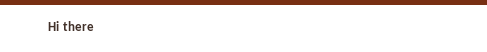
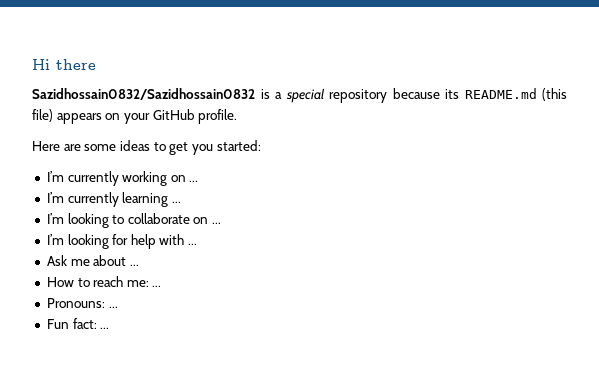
(94, 26) none -> [32,88,567,103] [32,109,238,124] [32,140,261,155] [46,171,199,186] [46,192,181,207] [46,213,222,228] [46,234,198,249] [46,255,139,266] [46,276,162,287] [46,298,118,308] [46,318,110,329] // Sazidhossain0832/Sazidhossain0832 is a special repository because its README.md (this file) appears on your GitHub profile. // Here are some ideas to get you started: // I’m currently working on ... // I’m currently learning ... // I’m looking to collaborate on ... // I’m looking for help with ... // Ask me about ... // How to reach me: ... // Pronouns: ... // Fun fact: ...

